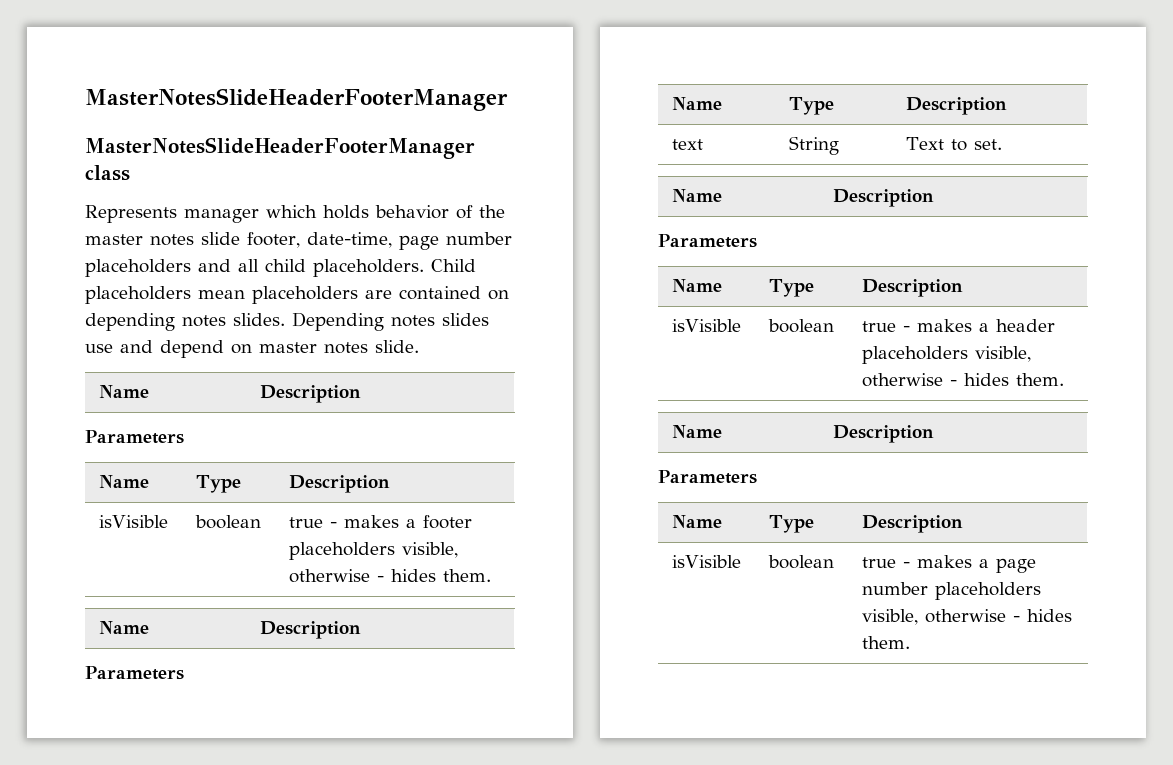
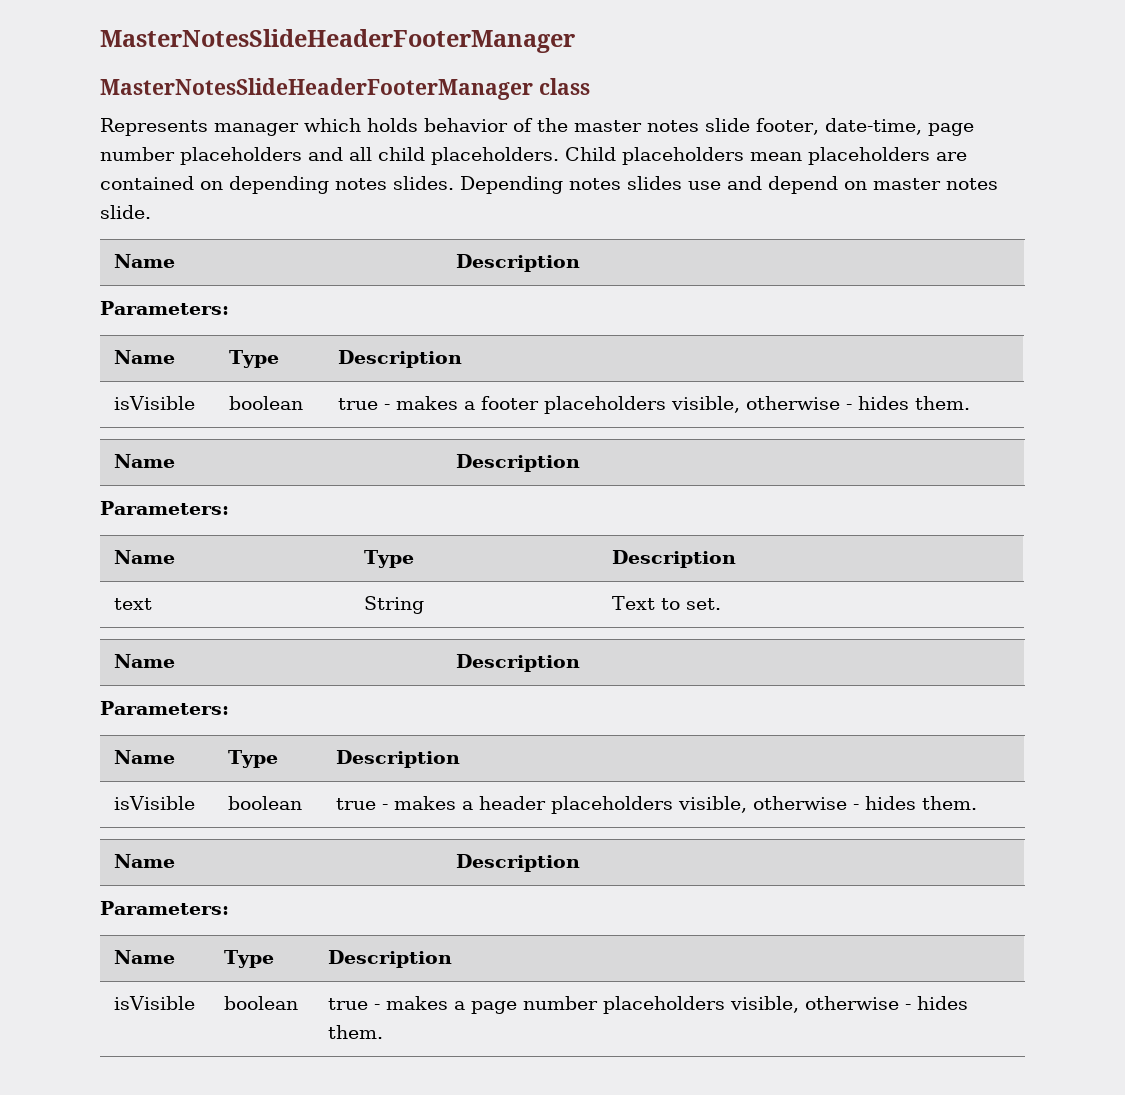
[85,430,184,444] Parameters -> [100,301,229,315] Parameters:
[85,666,184,680] Parameters -> [100,501,229,515] Parameters:
[658,234,757,248] Parameters -> [100,701,229,715] Parameters:
[658,470,757,484] Parameters -> [100,901,229,915] Parameters:

